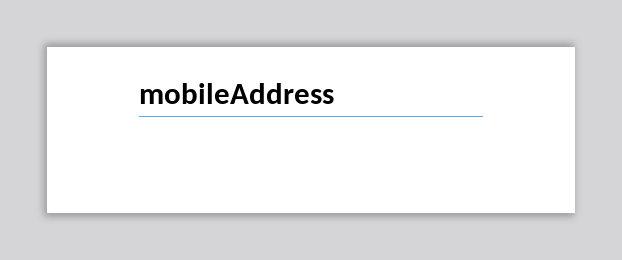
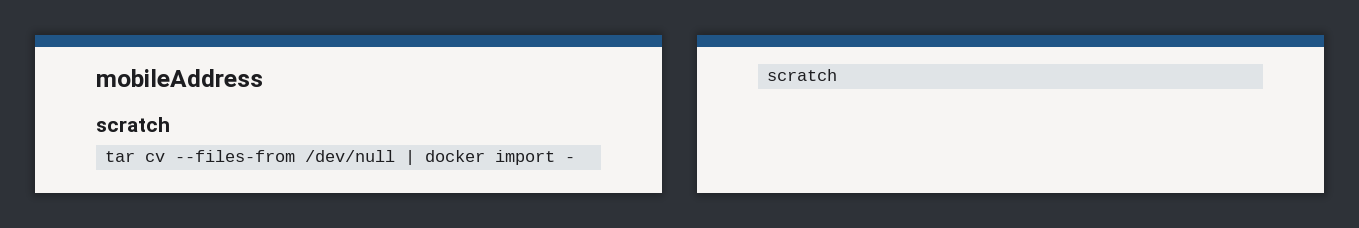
(334, 93) none -> [96,117,170,132] [105,150,576,165] [767,69,838,81] // scratch // tar cv --files-from /dev/null | docker import - scratch

